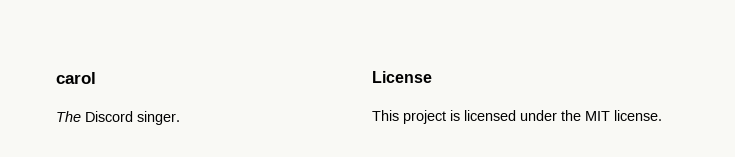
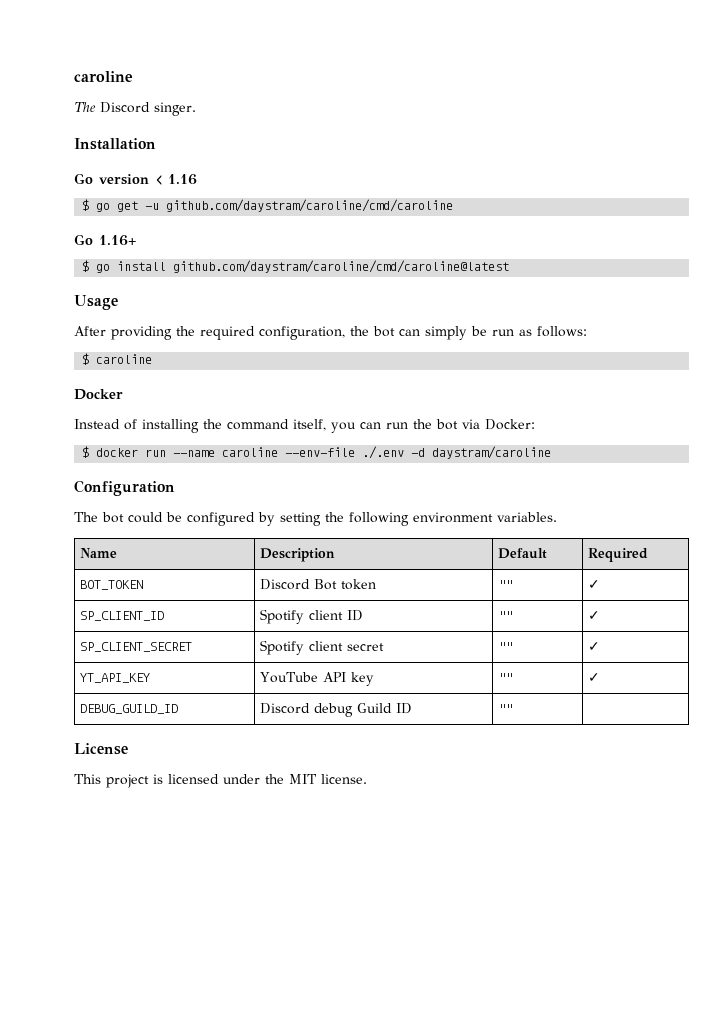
[56,72,96,84] carol -> [74,71,133,82] caroline
(180, 118) none -> [74,138,156,150] [74,173,197,185] [82,199,454,212] [74,234,136,246] [82,260,510,273] [74,295,118,310] [74,326,587,340] [82,353,153,365] [74,389,123,400] [74,419,535,433] [82,446,552,459] [74,480,175,496] [74,512,557,526] [79,548,117,558] [259,548,335,562] [497,548,547,559] [587,548,648,562] [79,580,143,590] [259,579,376,590] [497,580,512,589] [587,580,600,589] [79,611,164,621] [259,609,363,624] [497,611,512,620] [587,611,600,620] [79,642,192,652] [259,640,384,655] [497,642,512,651] [587,642,600,651] [79,673,150,683] [259,672,374,686] [497,673,512,682] [587,673,600,682] [79,704,178,714] [259,703,412,717] [497,704,512,713] // Installation // Go version < 1.16 // $ go get -u github.com/daystram/caroline/cmd/caroline // Go 1.16+ // $ go install github.com/daystram/caroline/cmd/caroline@latest // Usage // After providing the required configuration, the bot can simply be run as follows: // $ caroline // Docker // Instead of installing the command itself, you can run the bot via Docker: // $ docker run --name caroline --env-file ./.env -d daystram/caroline // Configuration // The bot could be configured by setting the following environment variables. // Name | Description | Default | Required // BOT_TOKEN | Discord Bot token | "" | ✓ // SP_CLIENT_ID | Spotify client ID | "" | ✓ // SP_CLIENT_SECRET | Spotify client secret | "" | ✓ // YT_API_KEY | YouTube API key | "" | ✓ // DEBUG_GUILD_ID | Discord debug Guild ID | "" |

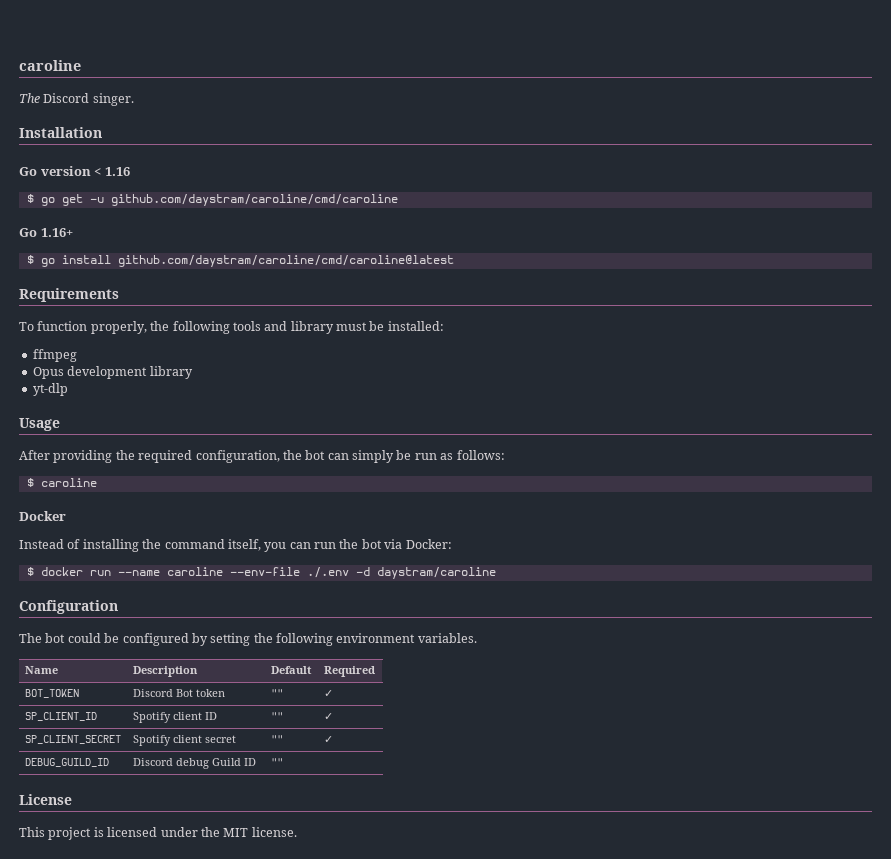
(510, 266) none -> [19,288,119,302] [19,321,444,334] [32,349,77,362] [32,366,193,379] [32,383,68,396] // Requirements // To function properly, the following tools and library must be installed: // ffmpeg // Opus development library // yt-dlp
[79,673,150,683] [259,672,374,686] [497,673,512,682] [587,673,600,682] // YT_API_KEY | YouTube API key | "" | ✓ -> (333, 739) none

